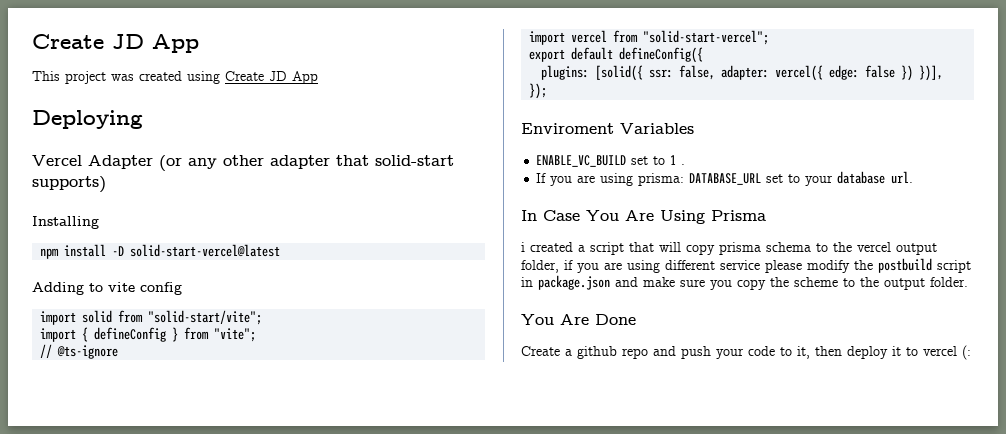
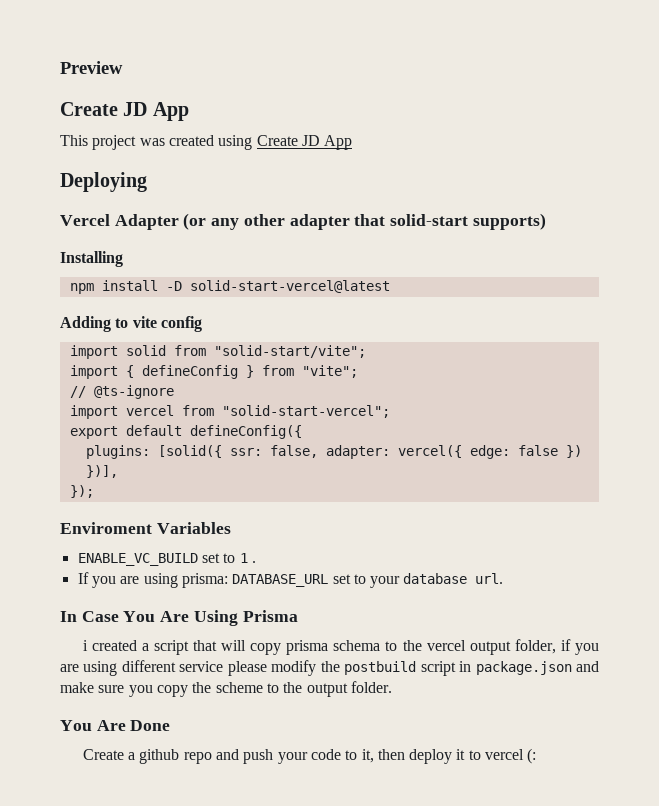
(32, 41) none -> [60,61,123,74] Preview //

